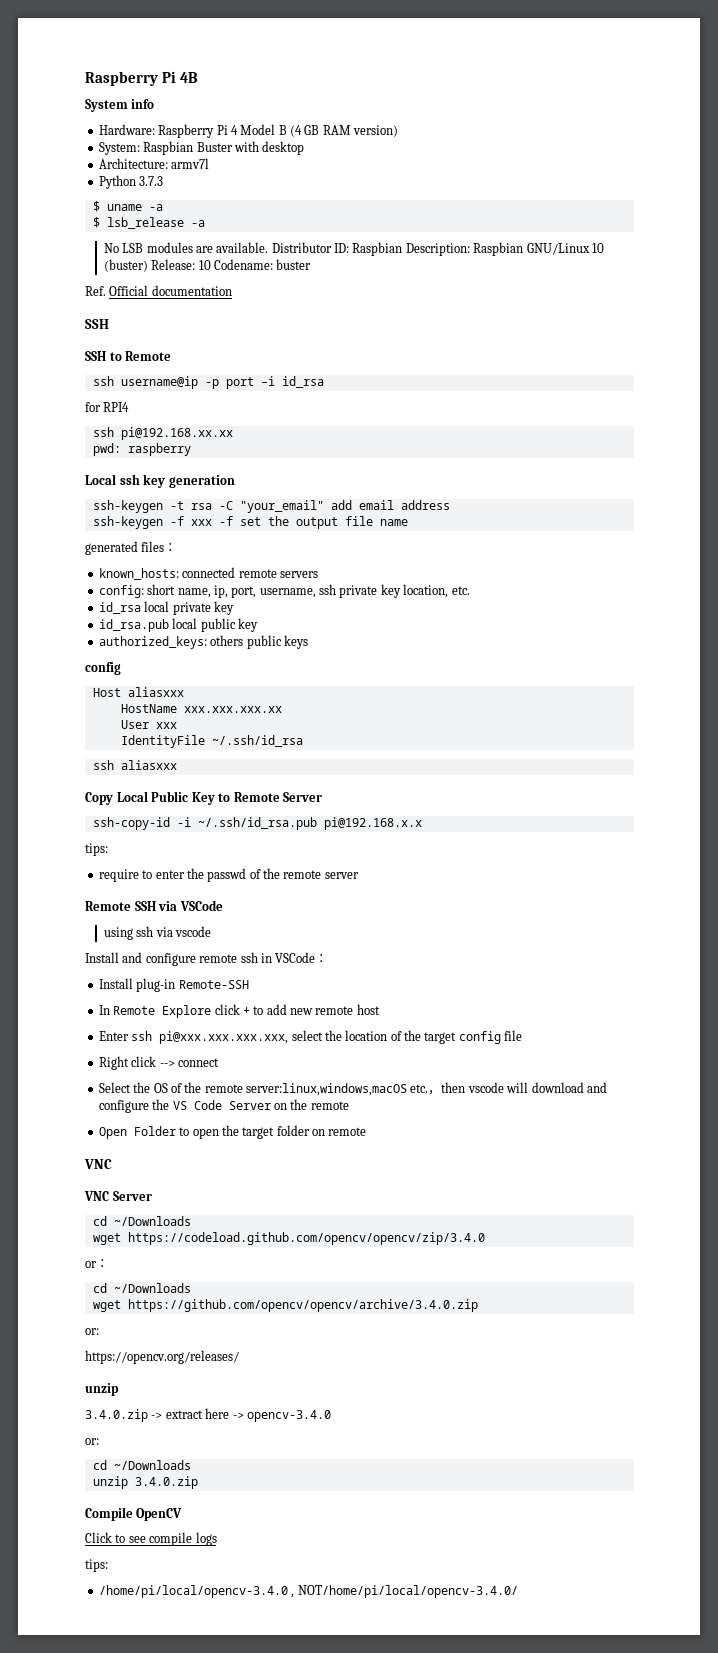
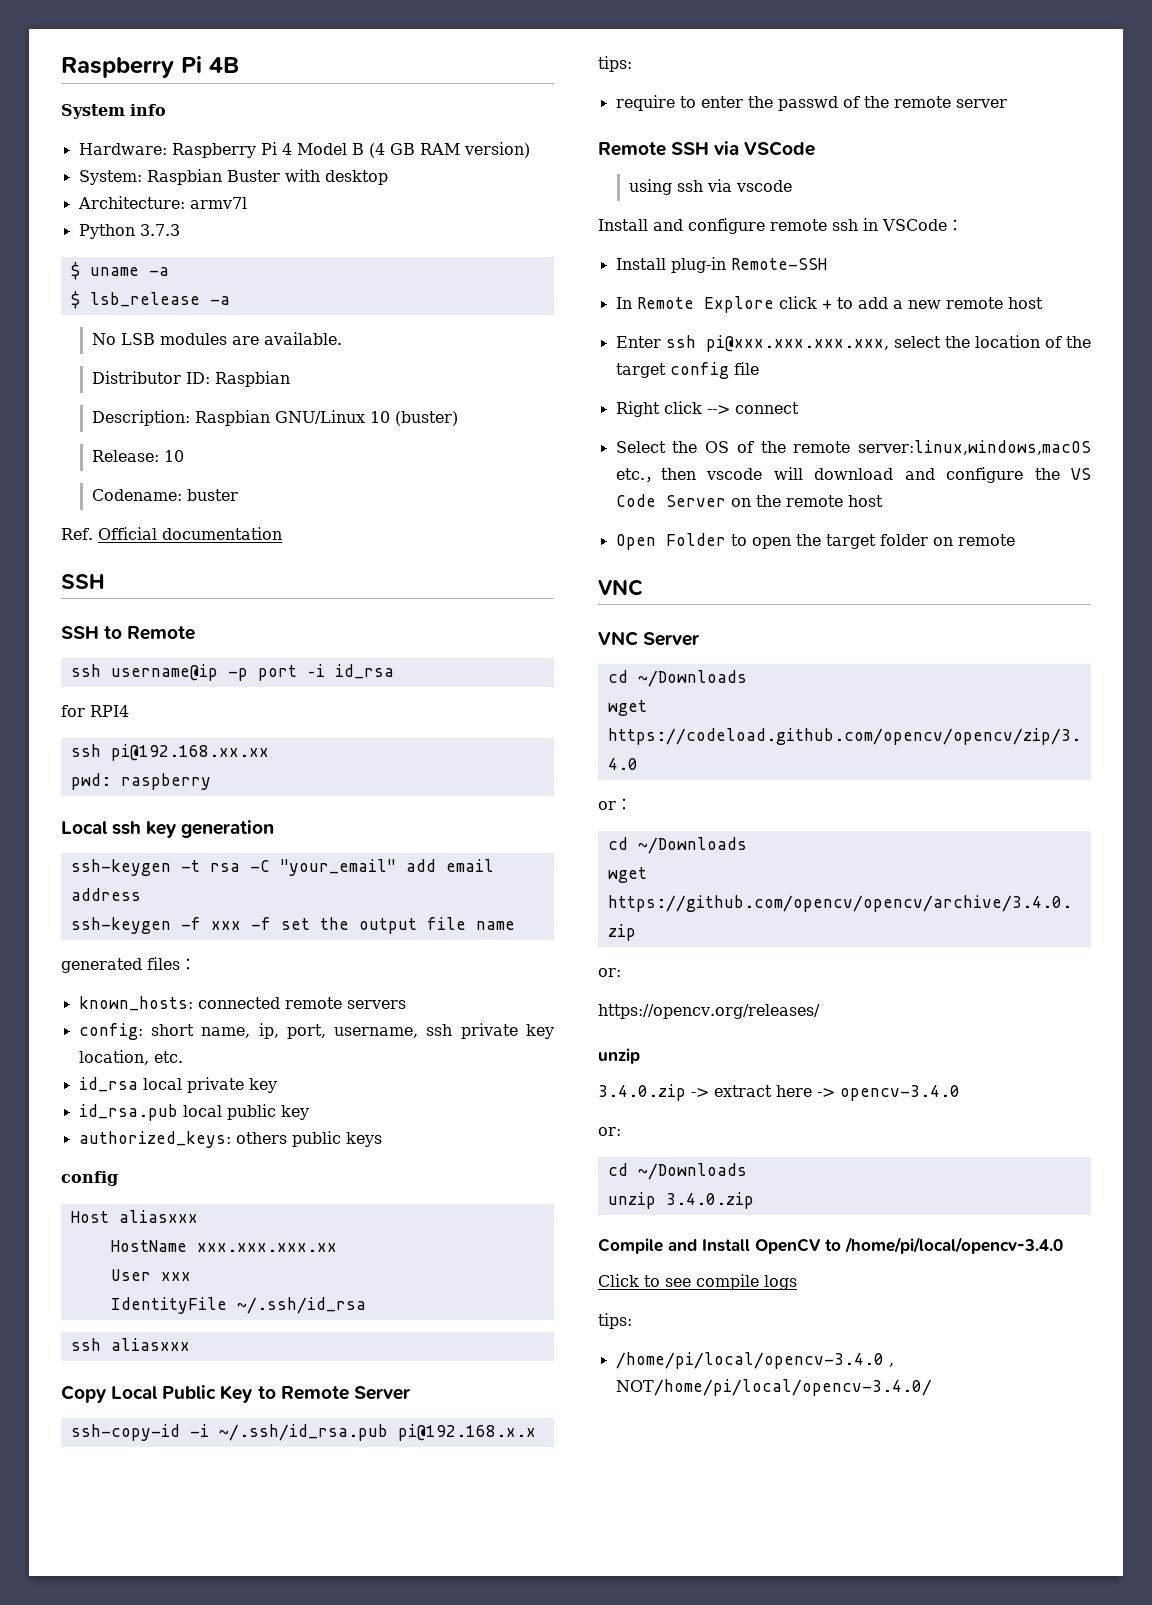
(269, 247) none -> (342, 338) //
(403, 249) none -> (290, 379) //
(148, 265) none -> (458, 418) //
(211, 265) none -> (184, 456) //
(287, 1009) none -> [892,300,903,309] a
(349, 1105) none -> [847,495,883,507] host
(133, 1514) none -> [668,1239,750,1252] and Install
(183, 1514) none -> [825,1237,1063,1254] to /home/pi/local/opencv-3.4.0

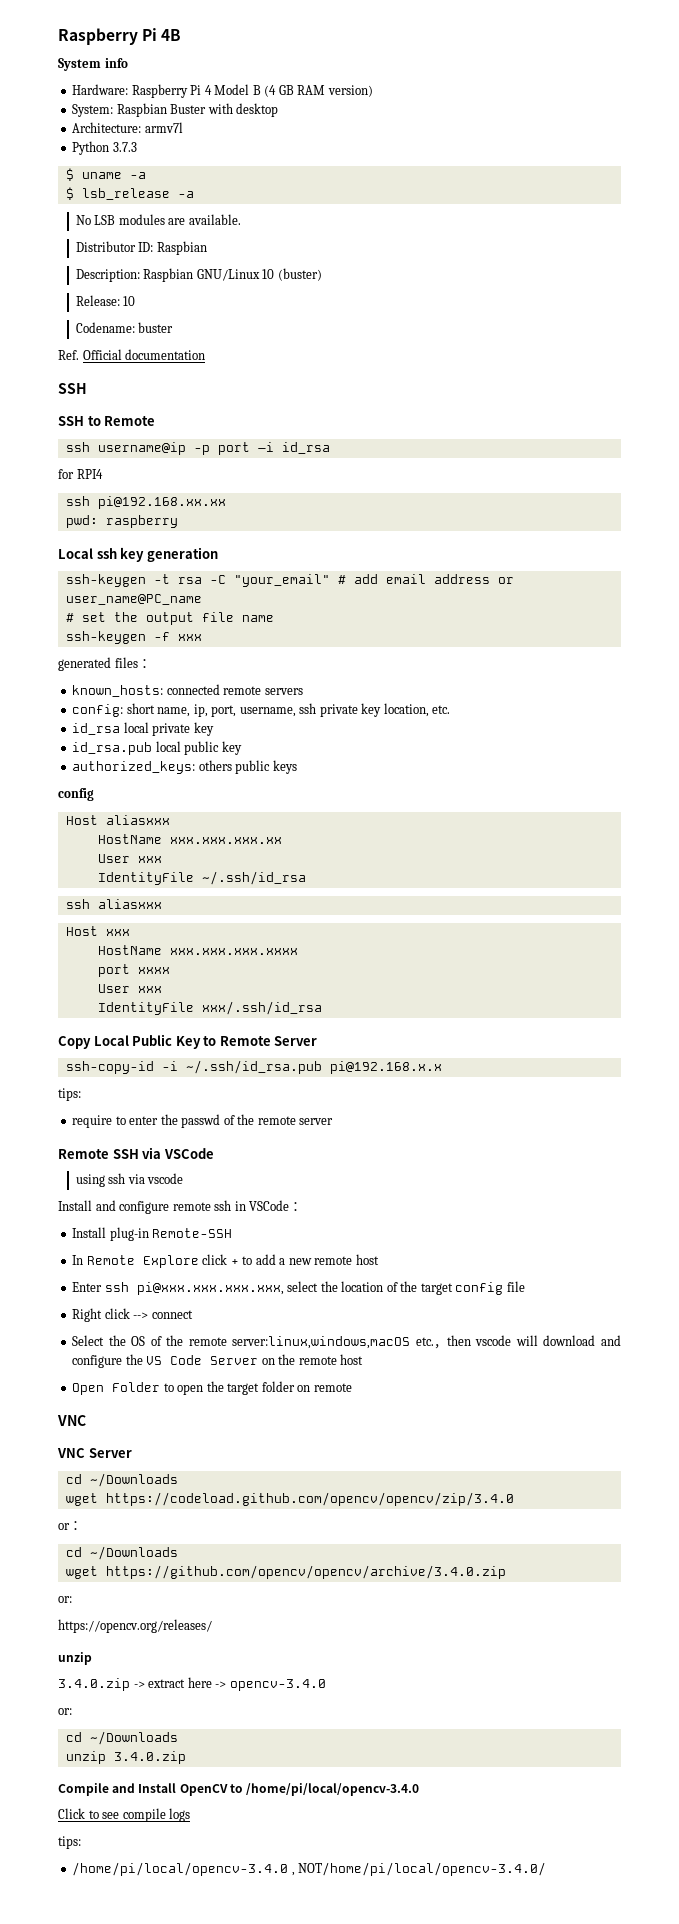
(396, 867) none -> [337,575,346,584] #
[70,917,271,934] // ssh-keygen -f xxx -f -> [497,577,514,584] [65,594,202,605] [65,613,74,622] or user_name@PC_name // #
(515, 925) none -> [65,631,202,644] // ssh-keygen -f xxx
(190, 1344) none -> [65,926,130,936] [97,945,298,955] [97,964,170,977] [97,984,162,993] [97,1001,322,1015] // Host xxx // HostName xxx.xxx.xxx.xxxx // port xxxx // User xxx // IdentityFile xxx/.ssh/id_rsa

